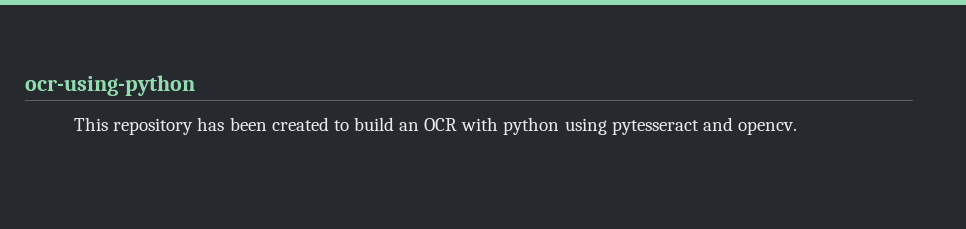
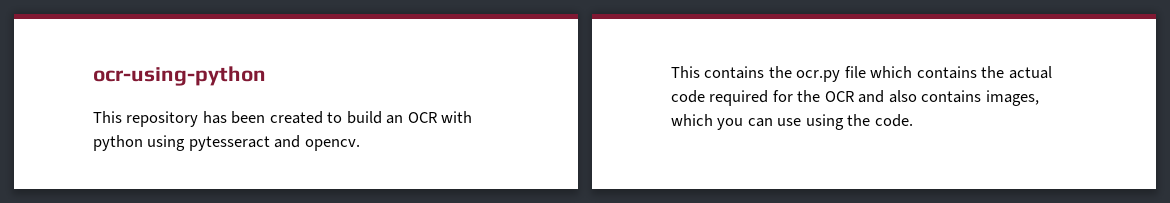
(797, 128) none -> [671,66,1052,82] [671,90,1039,106] [671,114,913,130] // This contains the ocr.py file which contains the actual code required for the OCR and also contains images, which you can use using the code.

